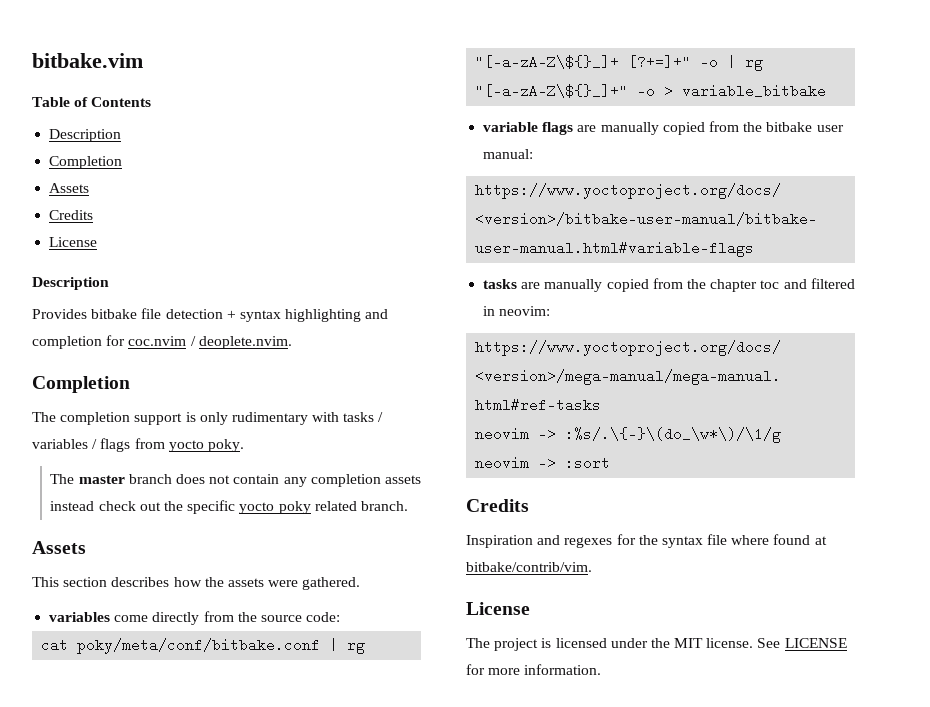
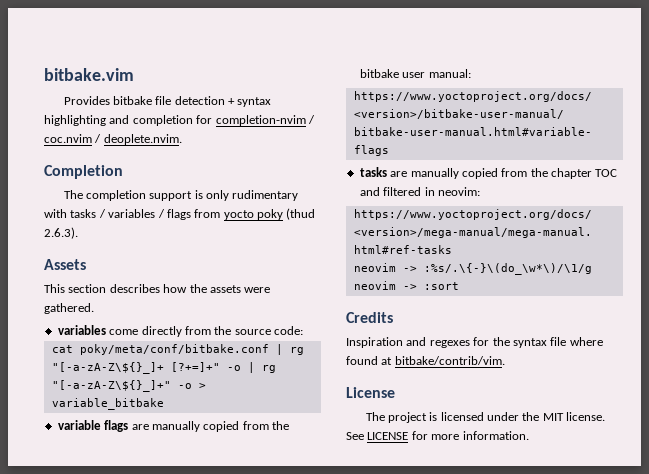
[32,97,152,107] [49,129,122,142] [49,156,123,169] [49,183,90,193] [49,210,94,220] [49,237,98,247] [32,277,109,290] // Table of Contents // Description // Completion // Assets // Credits // License // Description -> (134, 74) none
(126, 340) none -> [215,115,315,126] completion-nvim /
[207,439,244,452] [50,474,421,487] [50,500,408,514] poky. // The master branch does not contain any completion assets instead check out the specific yocto poky related branch. -> [257,208,316,220] [44,227,78,239] poky (thud 2.6.3).
[760,280,780,289] toc -> [595,169,618,177] TOC

